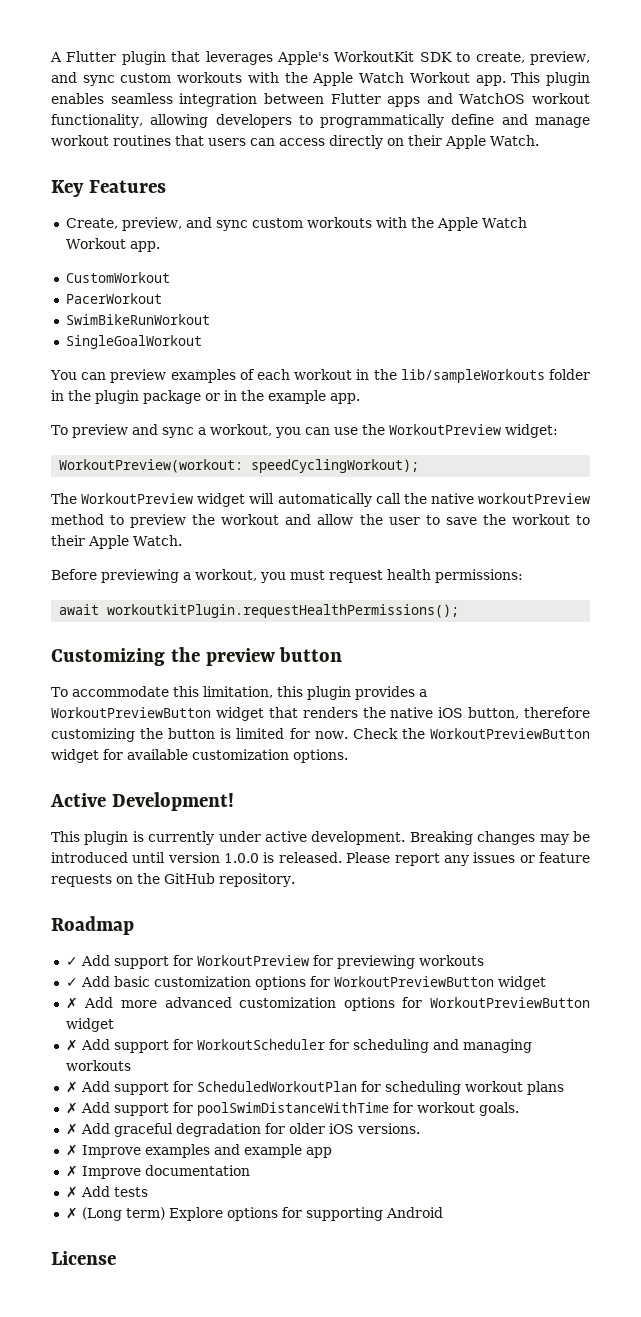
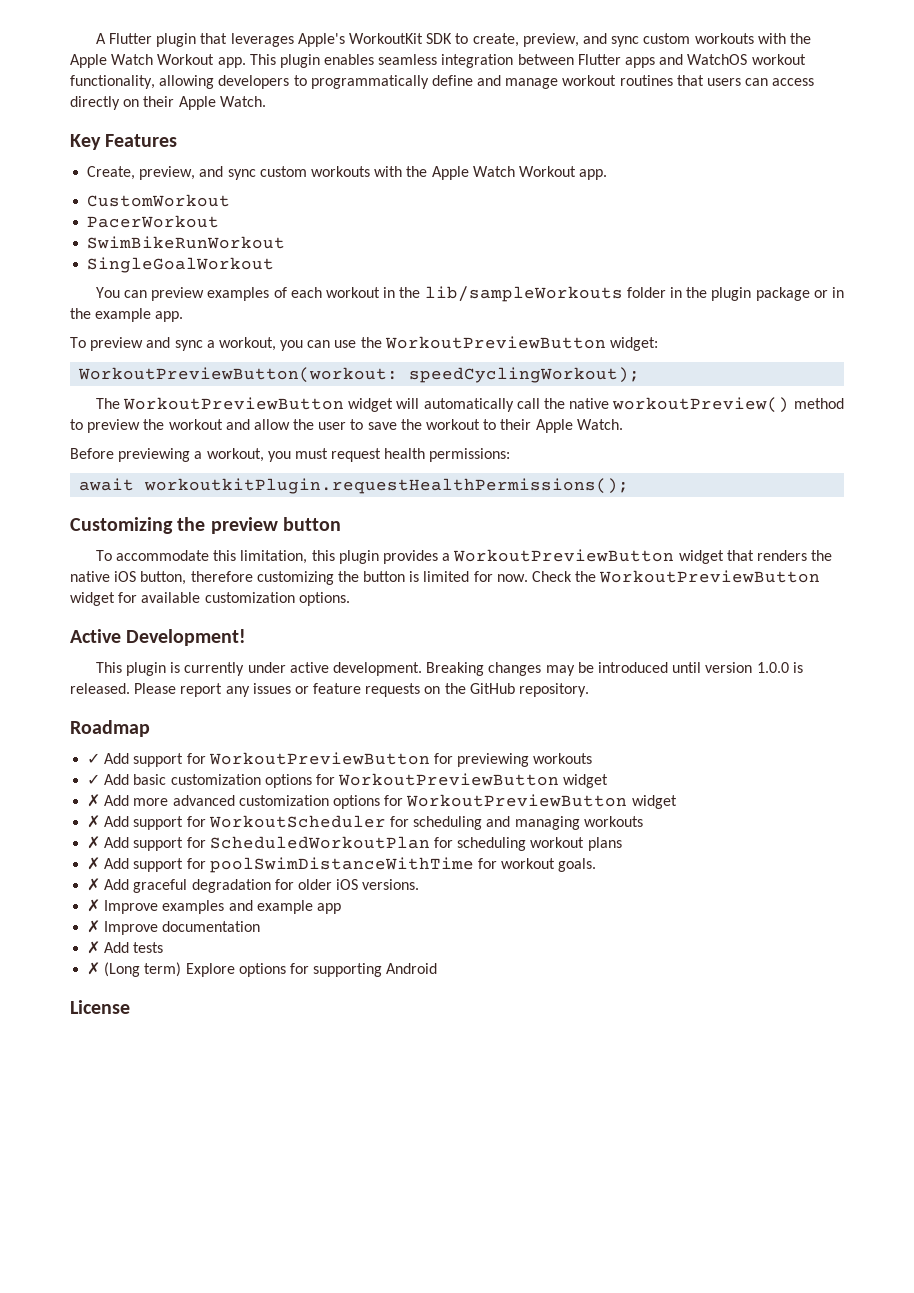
[388,424,501,435] WorkoutPreview -> [384,336,606,349] WorkoutPreviewButton
[59,459,244,473] WorkoutPreview(workout: -> [78,367,399,383] WorkoutPreviewButton(workout:
[81,493,194,504] WorkoutPreview -> [123,397,345,410] WorkoutPreviewButton
[478,493,590,504] workoutPreview -> [612,397,790,413] workoutPreview()
[196,955,309,966] WorkoutPreview -> [208,752,430,765] WorkoutPreviewButton

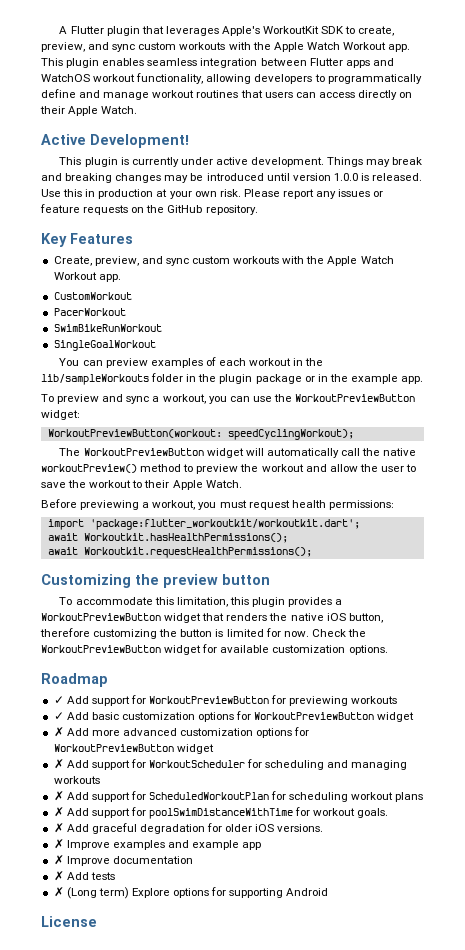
(266, 101) none -> [41,134,189,148] [59,157,423,167] [41,173,423,183] [41,189,384,199] [40,204,258,215] // Active Development! // This plugin is currently under active development. Things may break and breaking changes may be introduced until version 1.0.0 is released. Use this in production at your own risk. Please report any issues or feature requests on the GitHub repository.
[79,478,630,494] // await workoutkitPlugin.requestHealthPermissions(); -> [47,519,360,530] [47,533,288,543] [47,547,312,558] // import 'package:flutter_workoutkit/workoutkit.dart'; // await Workoutkit.hasHealthPermissions(); // await Workoutkit.requestHealthPermissions();
[70,629,247,646] [95,662,803,676] [70,683,590,697] // Active Development! // This plugin is currently under active development. Breaking changes may be introduced until version 1.0.0 is released. Please report any issues or feature requests on the GitHub repository. -> (388, 650) none

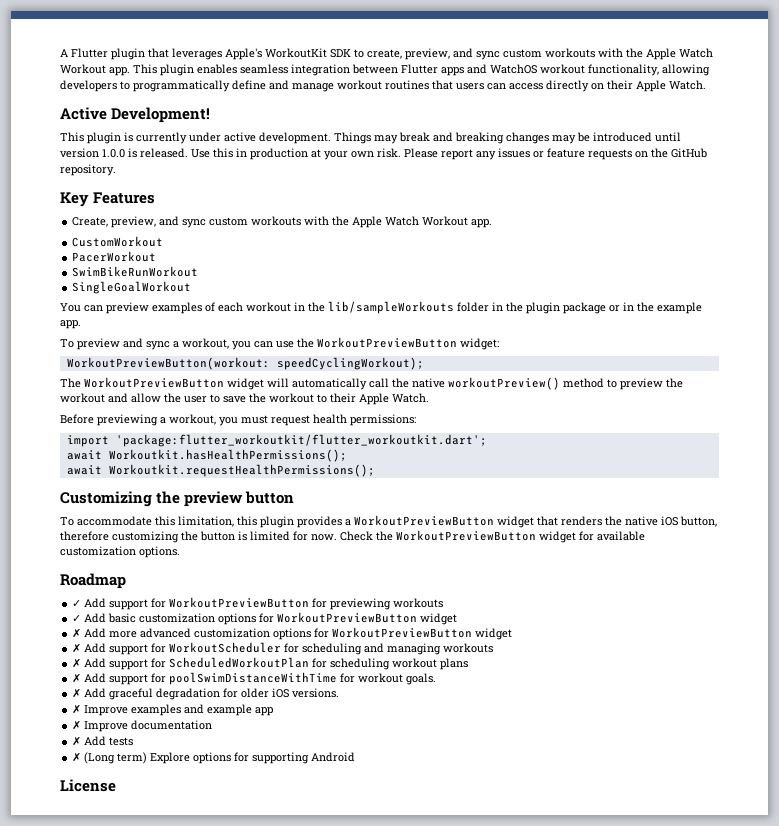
[89,519,360,530] 'package:flutter_workoutkit/workoutkit.dart'; -> [115,434,487,447] 'package:flutter_workoutkit/flutter_workoutkit.dart';

